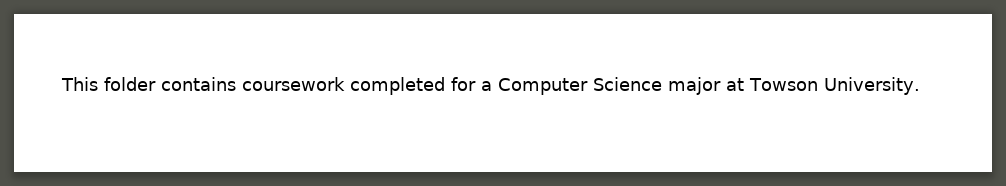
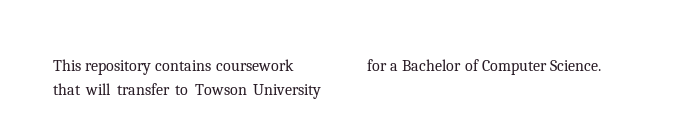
[104,77,156,91] folder -> [85,60,152,75] repository
[350,77,920,95] completed for a Computer Science major at Towson University. -> [53,83,321,99] [367,59,601,75] that will transfer to Towson University for a Bachelor of Computer Science.

